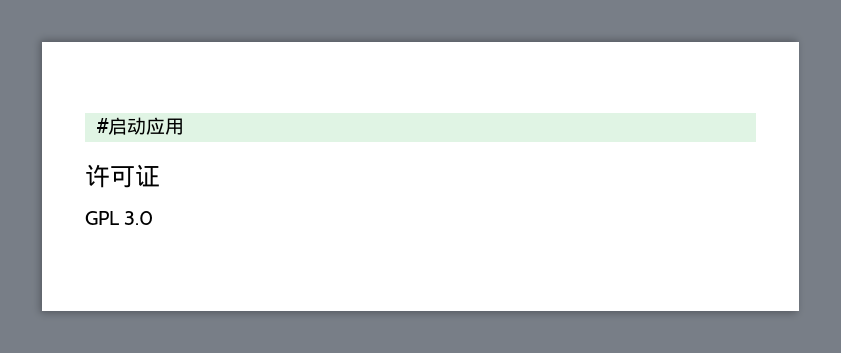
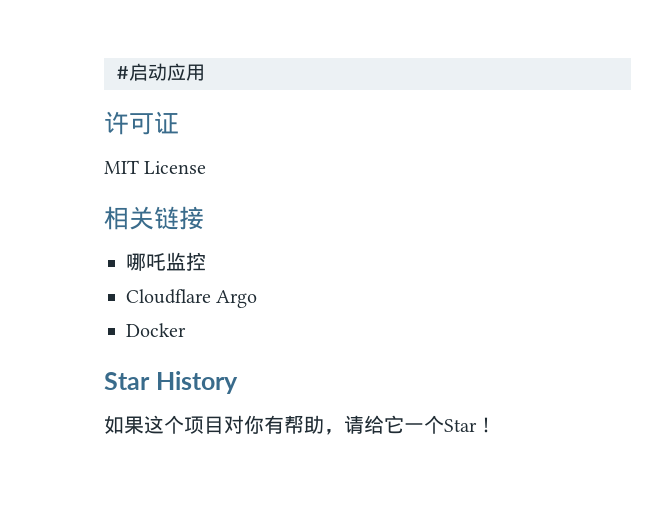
[85,211,154,225] GPL 3.0 -> [104,160,207,174] [104,206,204,230] [126,252,206,271] [126,289,258,308] [126,323,186,337] [104,371,238,394] [104,415,496,435] MIT License // 相关链接 // 哪吒监控 // Cloudflare Argo // Docker // Star History // 如果这个项目对你有帮助，请给它一个Star！

